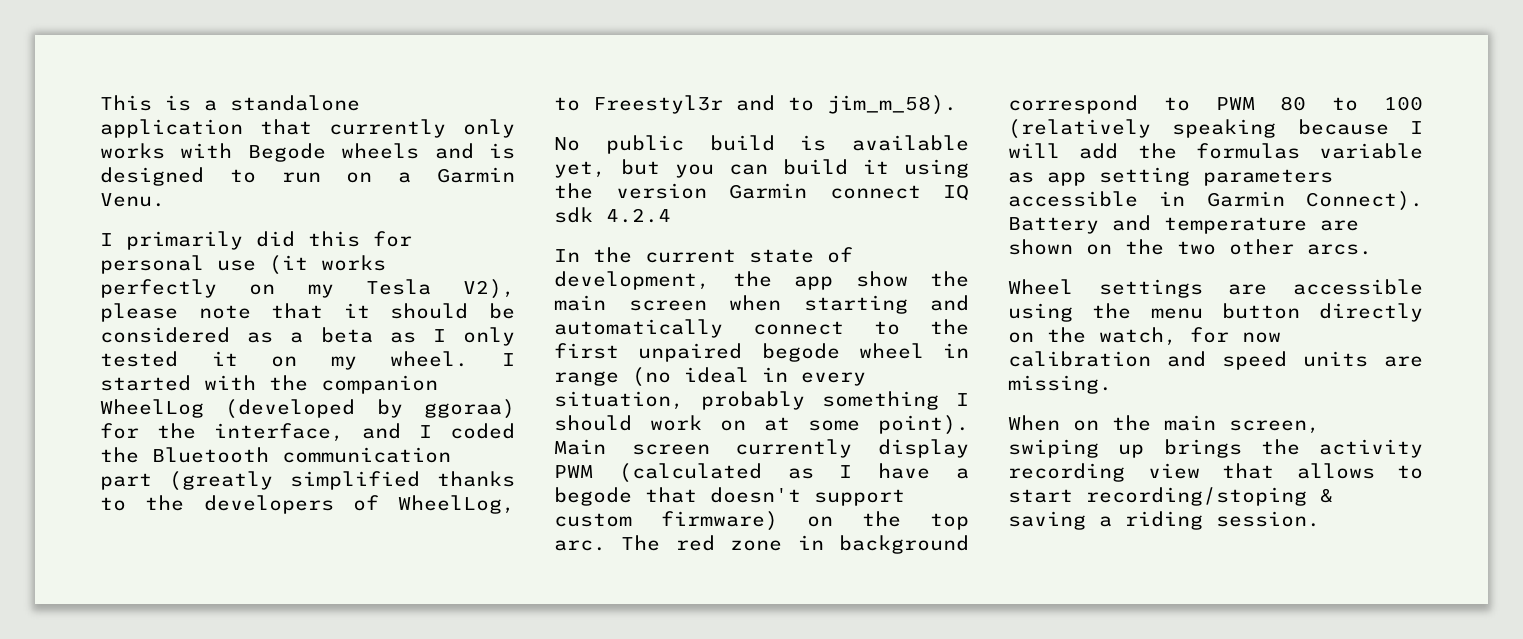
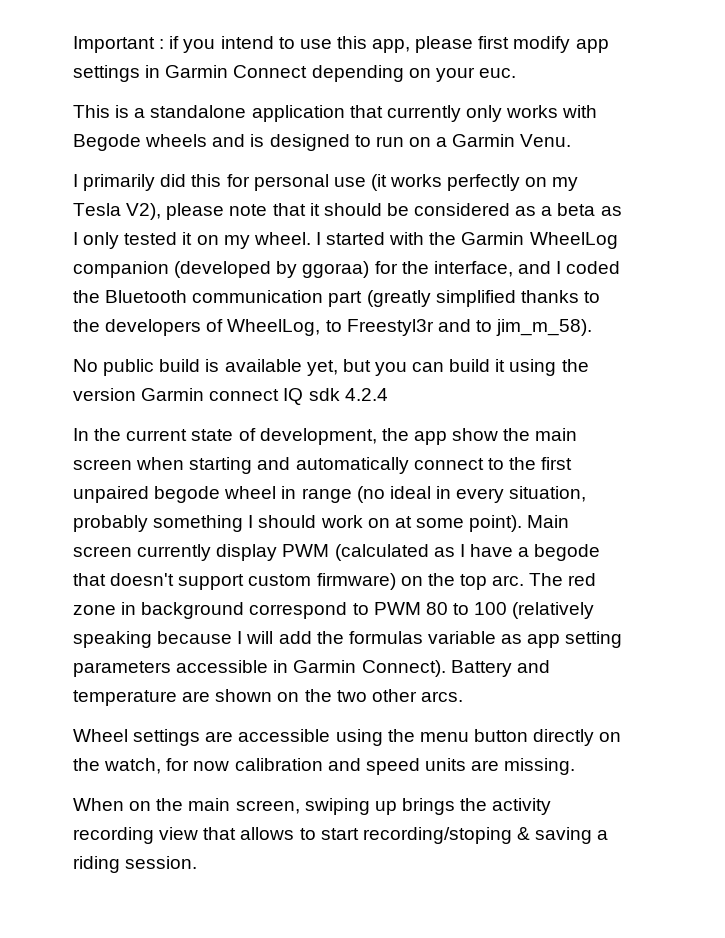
(100, 103) none -> [73,36,609,53] [73,65,516,82] Important : if you intend to use this app, please first modify app settings in Garmin Connect depending on your euc. //
[321,375,438,394] [100,399,204,418] companion WheelLog -> [461,232,618,249] [73,261,169,278] Garmin WheelLog companion

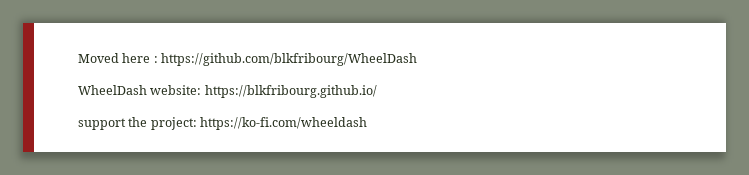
[73,36,609,53] [73,65,516,82] [73,105,598,122] [73,134,572,151] [73,174,579,191] [73,203,622,220] [73,232,618,249] [73,261,621,278] [73,290,600,307] [73,319,593,336] [73,359,589,376] [73,388,388,405] [73,428,578,445] [73,457,573,474] [73,486,587,503] [73,515,570,532] [73,544,601,561] [73,573,597,590] [73,602,595,619] [73,631,623,648] [73,660,550,677] [73,689,463,706] [73,729,622,746] [73,758,576,775] [73,798,552,815] [73,827,609,844] [73,856,198,873] Important : if you intend to use this app, please first modify app settings in Garmin Connect depending on your euc. // This is a standalone application that currently only works with Begode wheels and is designed to run on a Garmin Venu. // I primarily did this for personal use (it works perfectly on my Tesla V2), please note that it should be considered as a beta as I only tested it on my wheel. I started with the Garmin WheelLog companion (developed by ggoraa) for the interface, and I coded the Bluetooth communication part (greatly simplified thanks to the developers of WheelLog, to Freestyl3r and to jim_m_58). // No public build is available yet, but you can build it using the version Garmin connect IQ sdk 4.2.4 // In the current state of development, the app show the main screen when starting and automatically connect to the first unpaired begode wheel in range (no ideal in every situation, probably something I should work on at some point). Main screen currently display PWM (calculated as I have a begode that doesn't support custom firmware) on the top arc. The red zone in background correspond to PWM 80 to 100 (relatively speaking because I will add the formulas variable as app setting parameters accessible in Garmin Connect). Battery and temperature are shown on the two other arcs. // Wheel settings are accessible using the menu button directly on the watch, for now calibration and speed units are missing. // When on the main screen, swiping up brings the activity recording view that allows to start recording/stoping & saving a riding session. -> [78,53,418,66] [78,85,377,98] [78,117,368,130] Moved here : https://github.com/blkfribourg/WheelDash // WheelDash website: https://blkfribourg.github.io/ // support the project: https://ko-fi.com/wheeldash

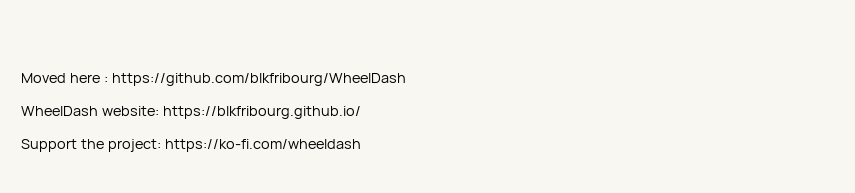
[78,118,126,130] support -> [21,139,77,152] Support

